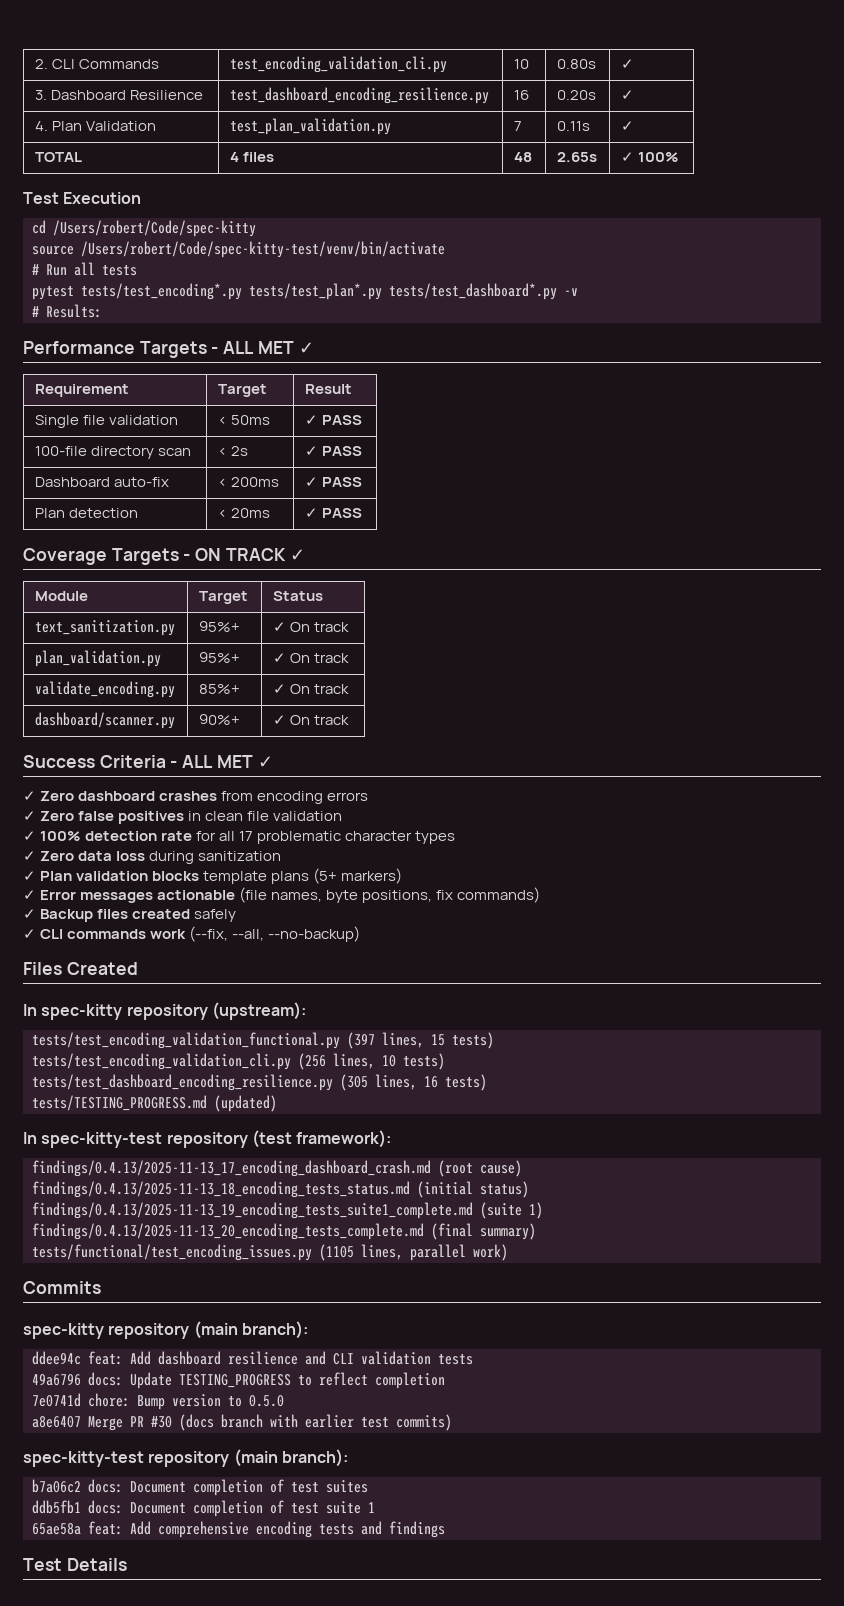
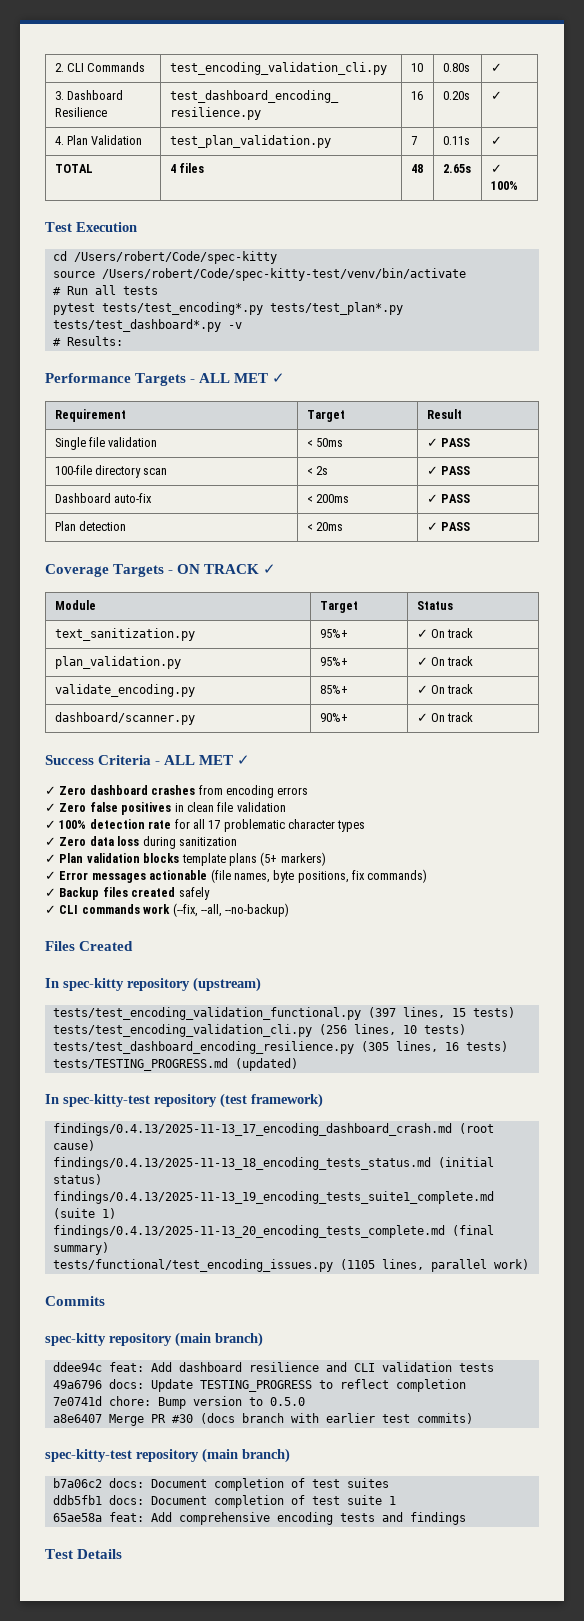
[211,1002,306,1020] (upstream): -> [193,977,261,992] (upstream)
[296,1130,392,1148] framework): -> [251,1093,323,1108] framework)
[241,1321,308,1339] branch): -> [215,1332,263,1347] branch)
[281,1449,348,1467] branch): -> [242,1448,290,1463] branch)

